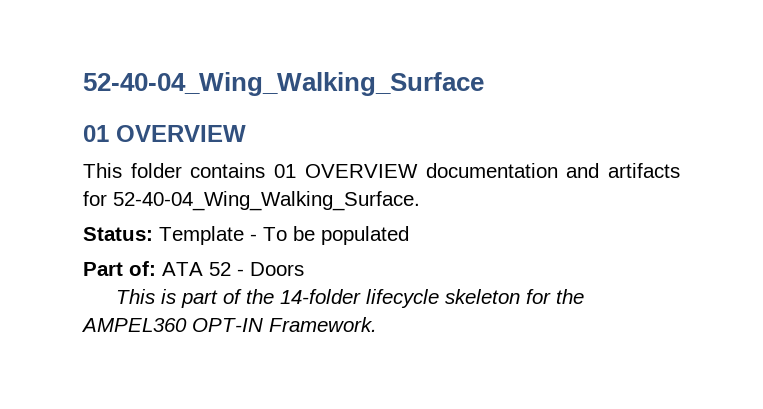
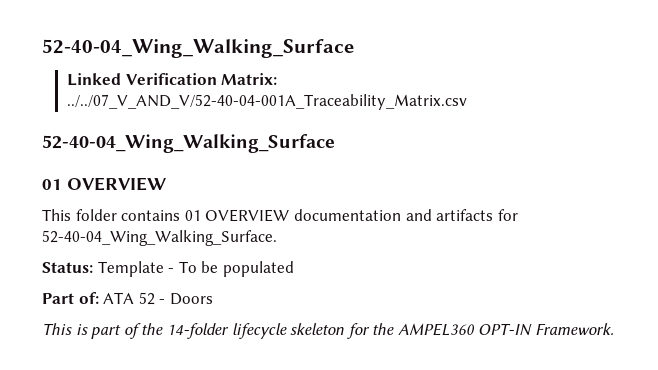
[83,72,484,96] 52-40-04_Wing_Walking_Surface -> [42,39,354,58] [67,73,278,86] [67,94,468,110] [42,134,335,153] 52-40-04_Wing_Walking_Surface // Linked Verification Matrix: ../../07_V_AND_V/52-40-04-001A_Traceability_Matrix.csv // 52-40-04_Wing_Walking_Surface

